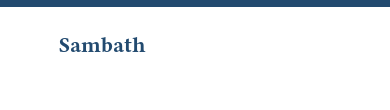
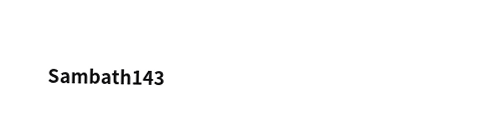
[59,37,146,53] Sambath -> [47,66,165,86] Sambath143

